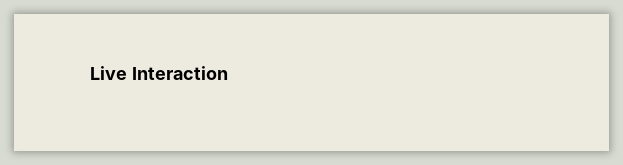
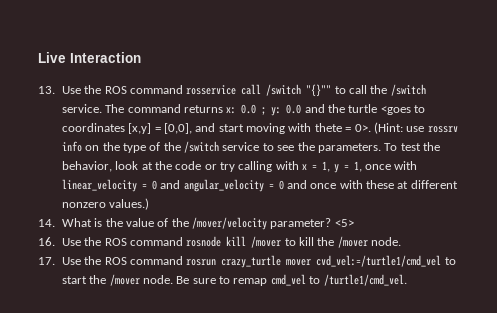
(228, 73) none -> [38,84,426,97] [61,104,426,116] [61,122,458,134] [61,141,441,153] [61,161,418,173] [61,179,458,192] [61,198,150,210] [38,217,354,230] [38,236,402,248] [38,255,456,268] [61,274,407,286] // 13. Use the ROS command rosservice call /switch "{}"" to call the /switch service. The command returns x: 0.0 ; y: 0.0 and the turtle <goes to coordinates [x,y] = [0,0], and start moving with thete = 0>. (Hint: use rossrv info on the type of the /switch service to see the parameters. To test the behavior, look at the code or try calling with x = 1, y = 1, once with linear_velocity = 0 and angular_velocity = 0 and once with these at different nonzero values.) // 14. What is the value of the /mover/velocity parameter? <5> // 16. Use the ROS command rosnode kill /mover to kill the /mover node. // 17. Use the ROS command rosrun crazy_turtle mover cvd_vel:=/turtle1/cmd_vel to start the /mover node. Be sure to remap cmd_vel to /turtle1/cmd_vel.

